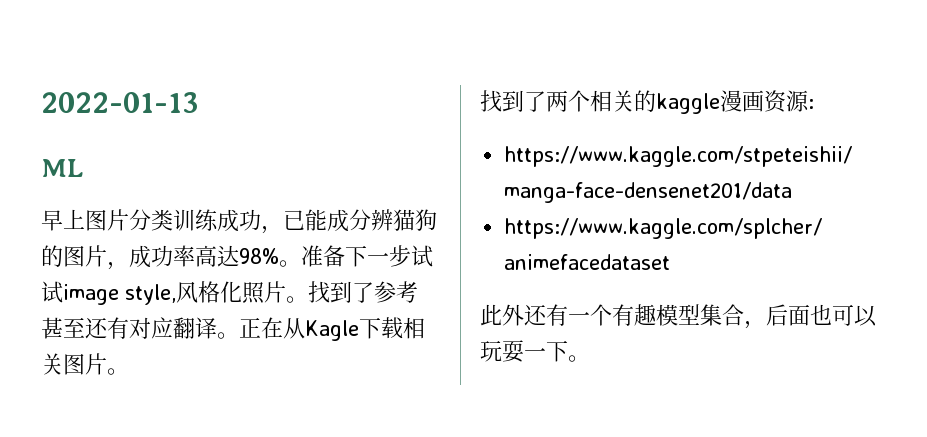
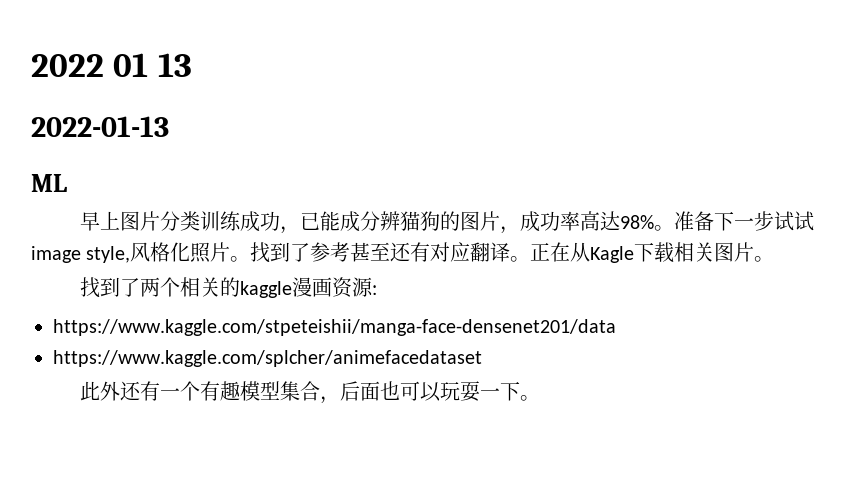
(41, 102) none -> [31,53,192,77] 2022 01 13 //

